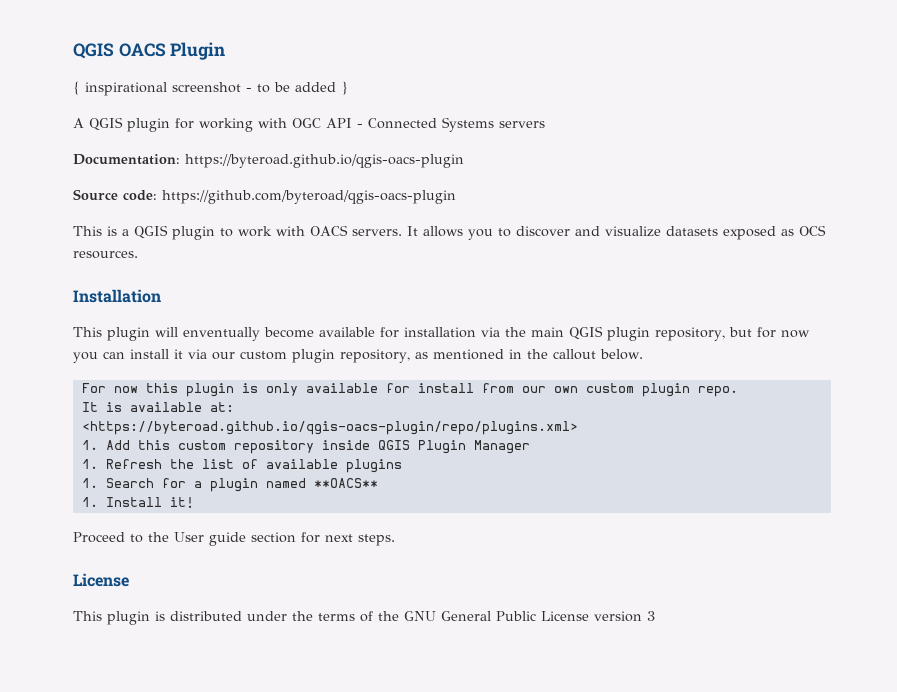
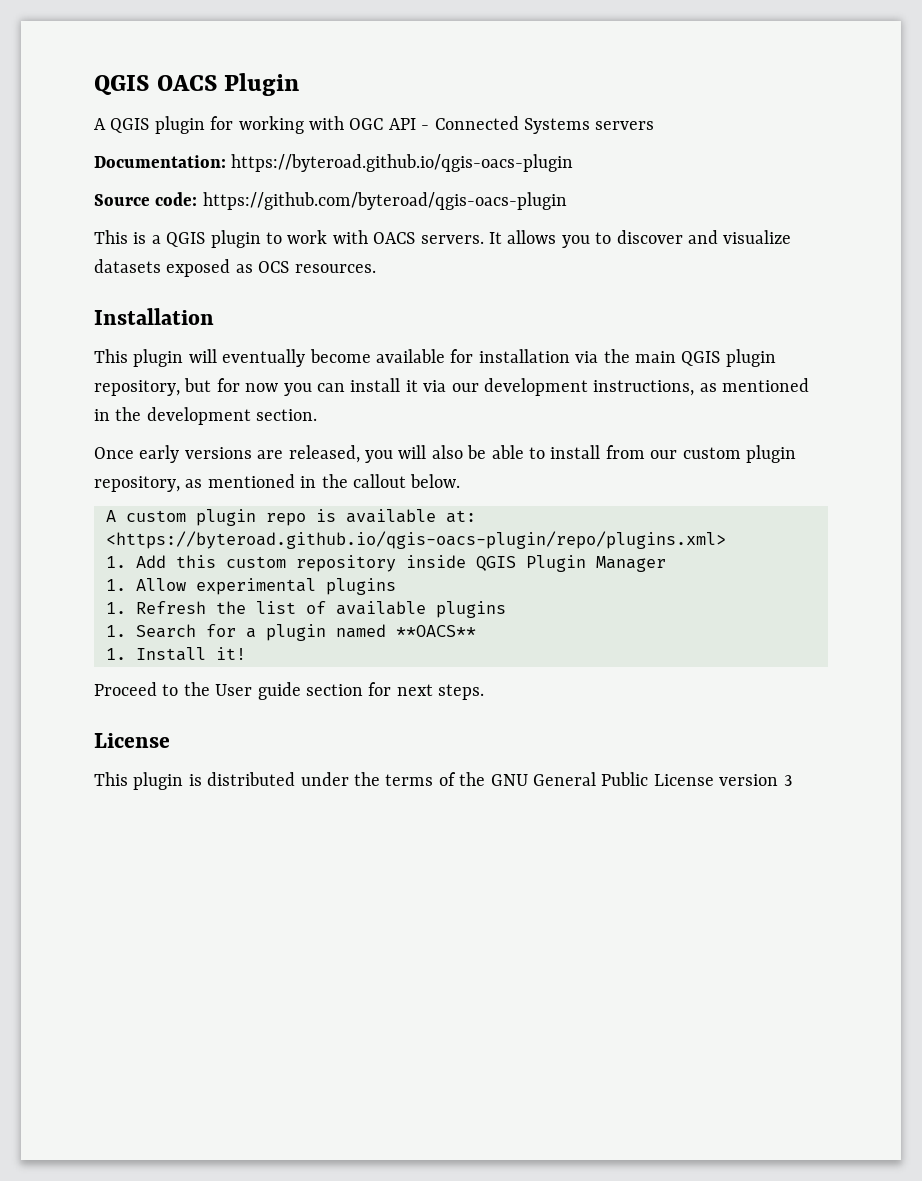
[73,81,348,96] // { inspirational screenshot - to be added } -> (300, 84) none
[183,327,260,341] enventually -> [222,349,306,367] eventually
(235, 356) none -> [483,378,810,396] [94,407,318,425] [94,445,678,463] development instructions, as mentioned in the development section. // Once early versions are released, you will also be able to install from our
[81,383,738,397] [81,402,98,412] For now this plugin is only available for install from our own custom plugin repo. // It -> [106,509,306,526] A custom plugin repo
(530, 447) none -> [106,578,396,595] // 1. Allow experimental plugins

